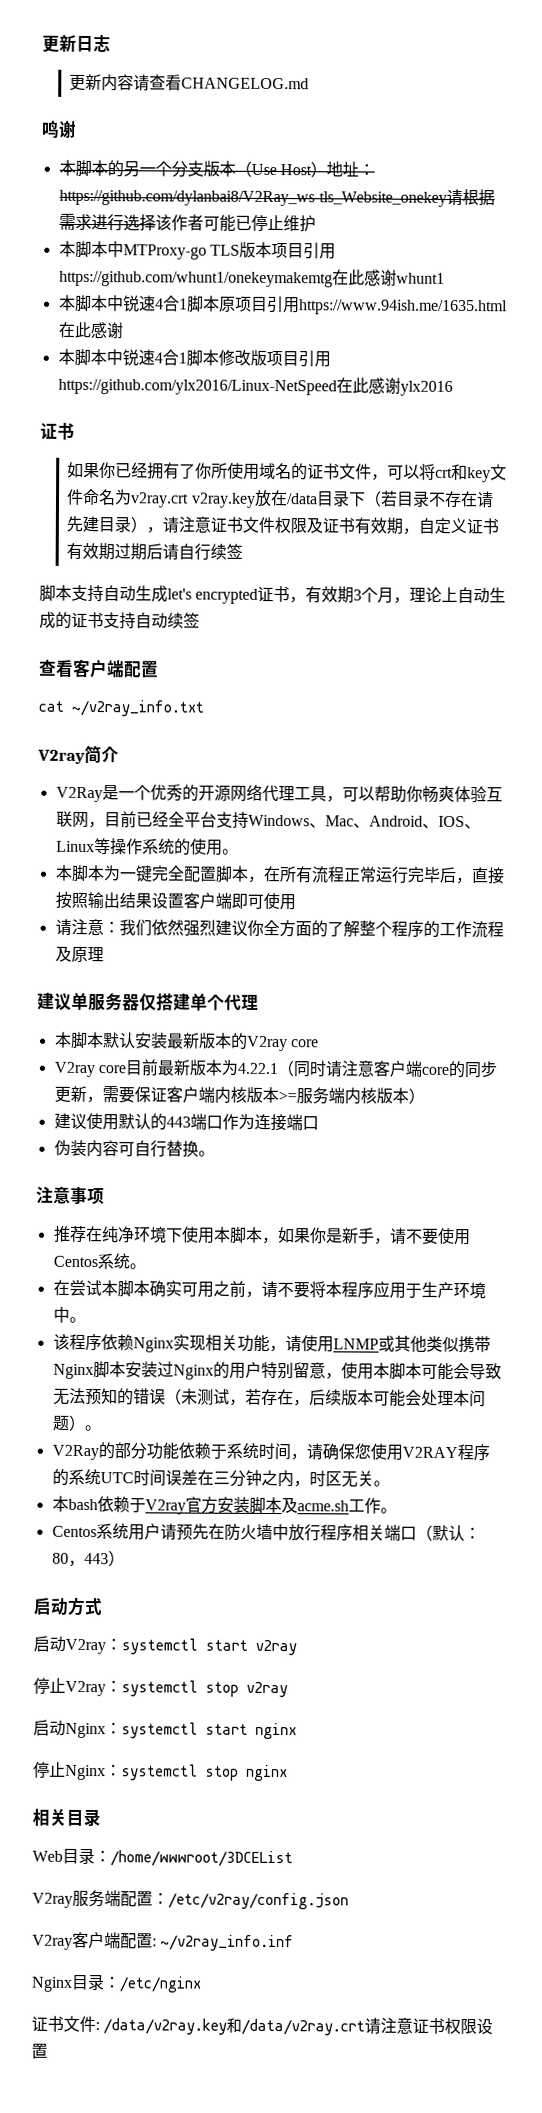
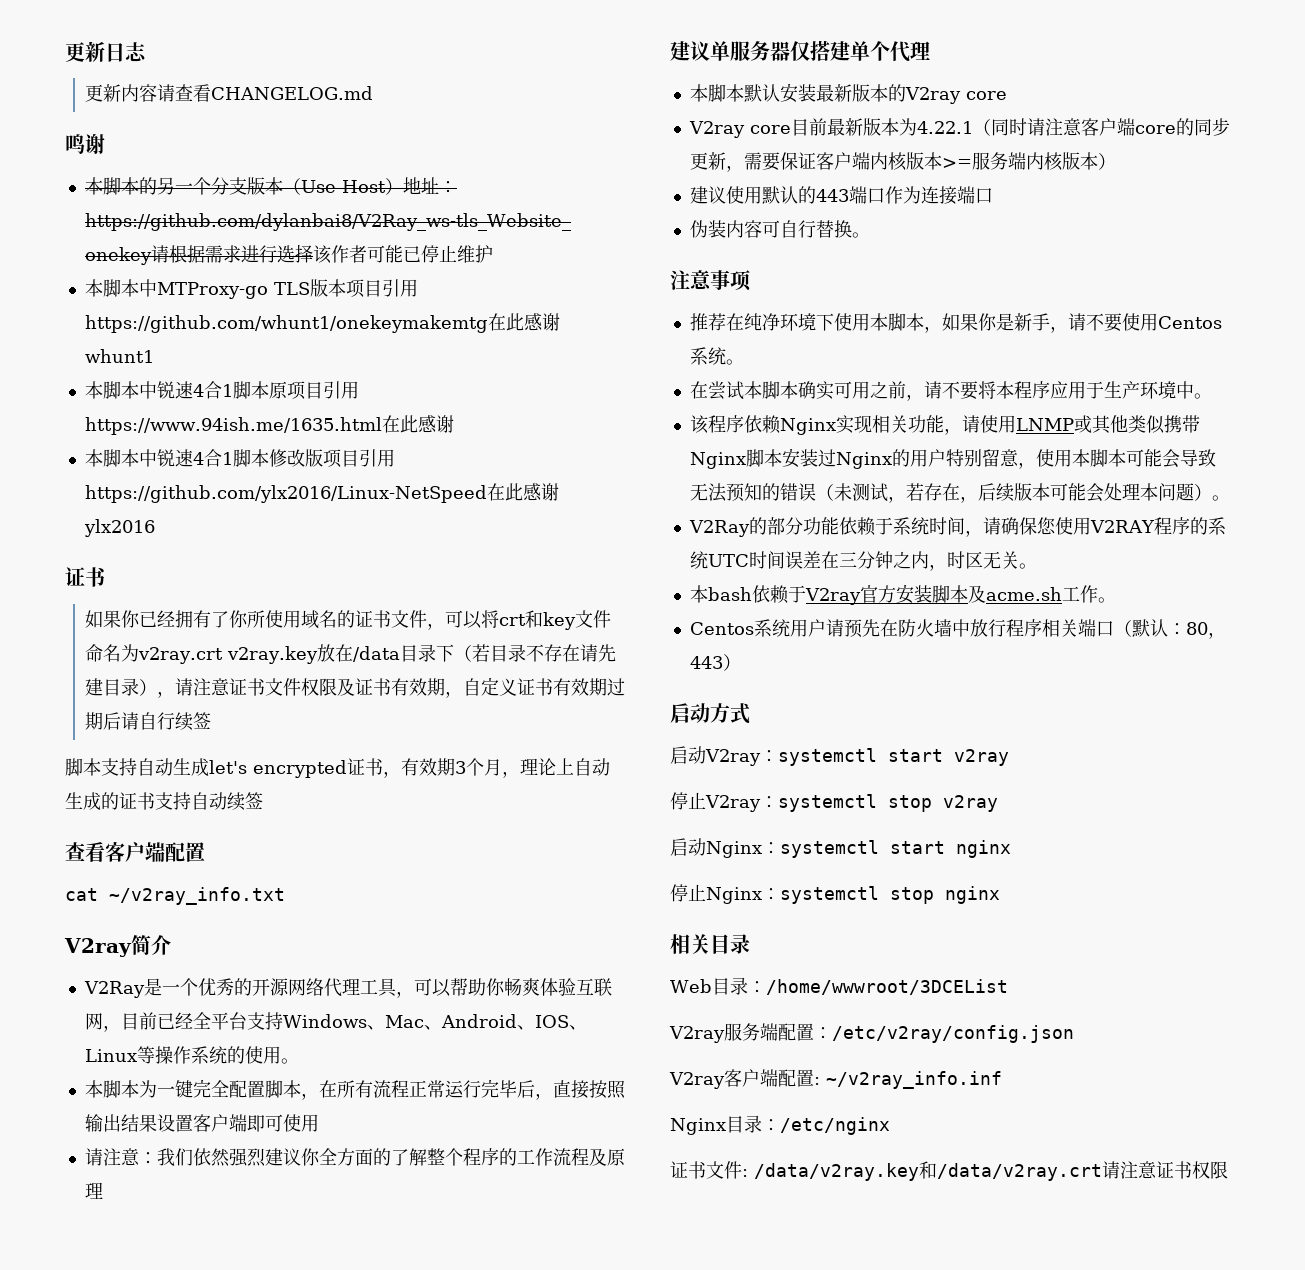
[476,2018,494,2035] [31,2043,48,2059] 设置 -> (1228, 1170) none

